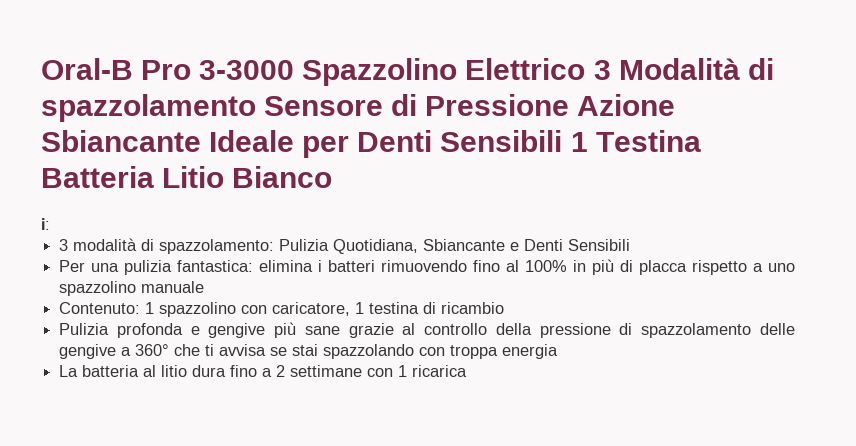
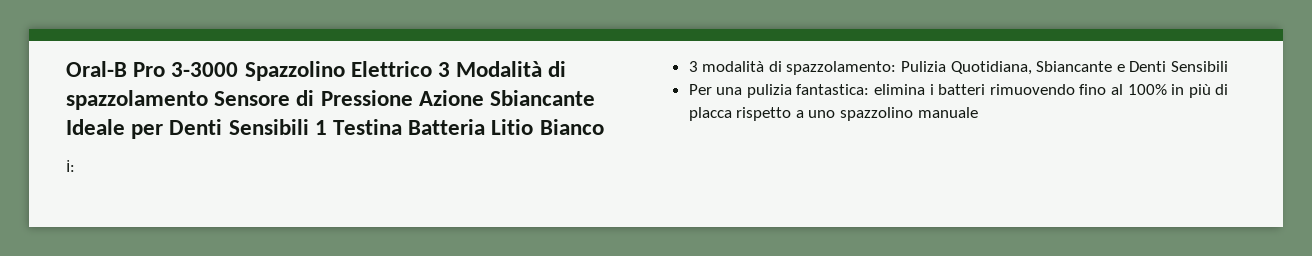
[59,302,505,317] [59,322,795,338] [59,344,559,359] [59,365,468,377] // Contenuto: 1 spazzolino con caricatore, 1 testina di ricambio // Pulizia profonda e gengive più sane grazie al controllo della pressione di spazzolamento delle gengive a 360° che ti avvisa se stai spazzolando con troppa energia // La batteria al litio dura fino a 2 settimane con 1 ricarica -> (978, 112) none

